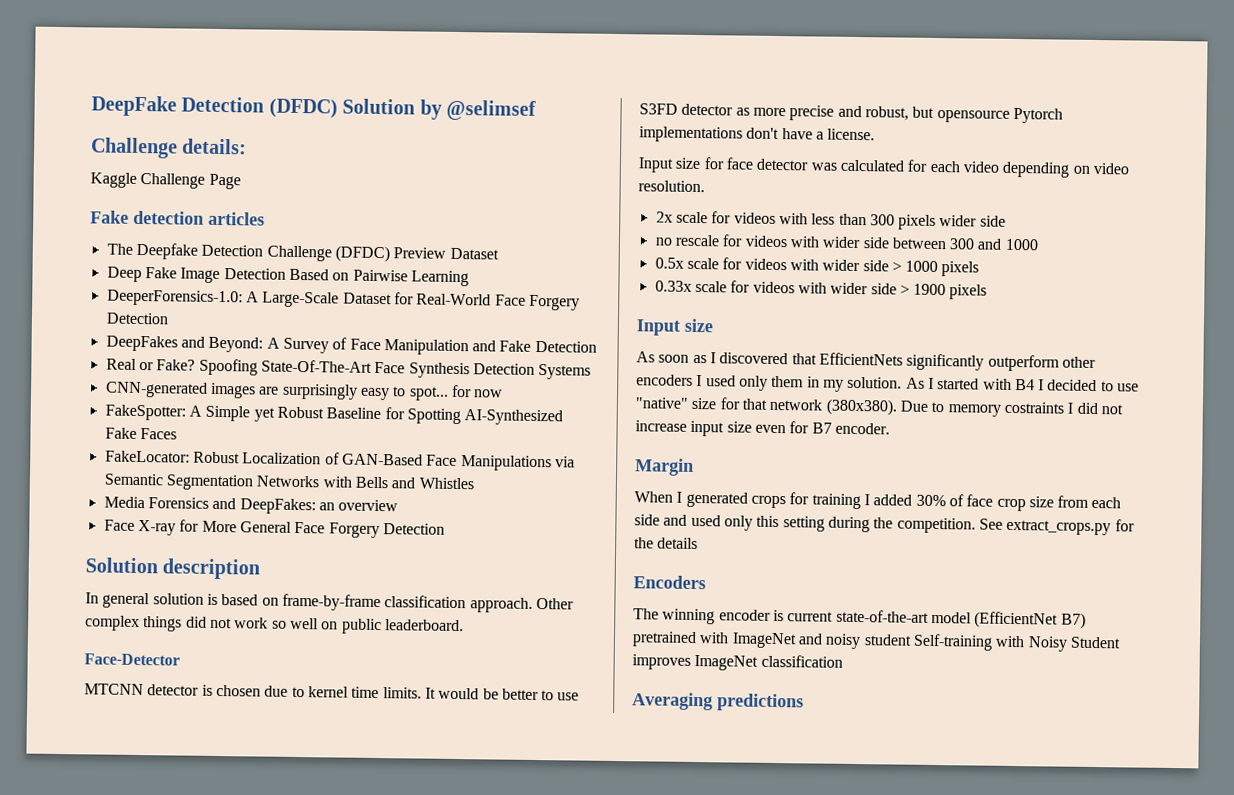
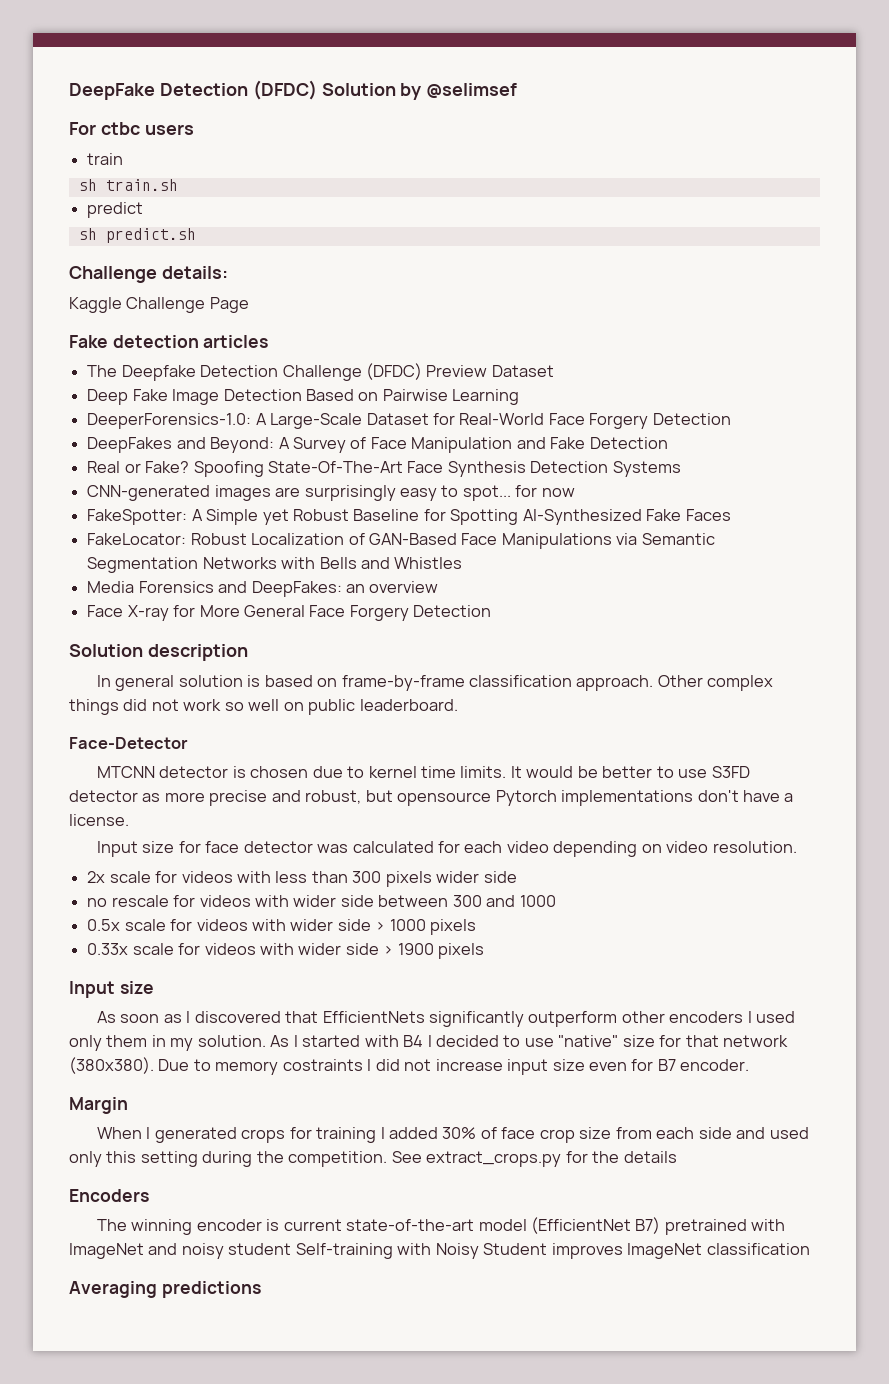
(536, 110) none -> [69,122,194,135] [87,153,124,165] [78,179,178,191] [87,202,144,218] [78,228,196,243] // For ctbc users // train // sh train.sh // predict // sh predict.sh

